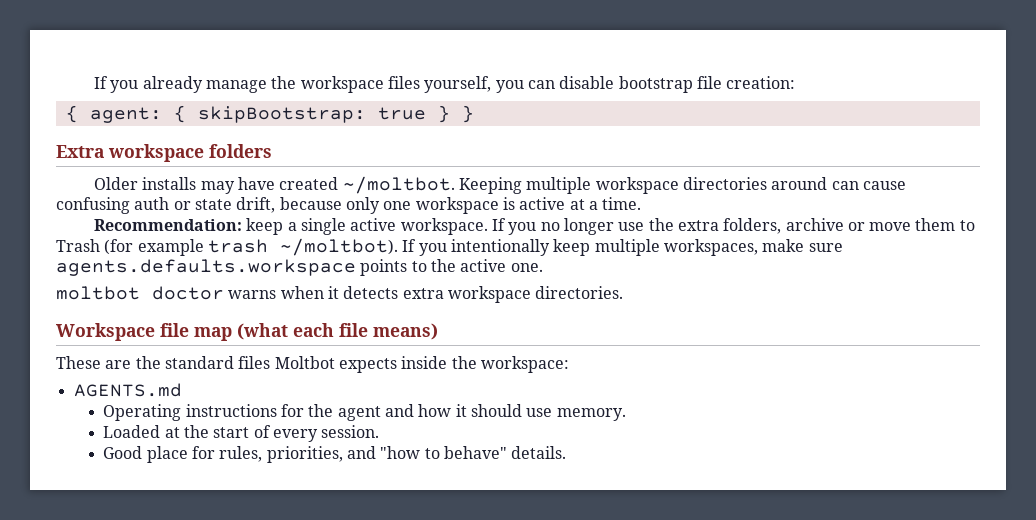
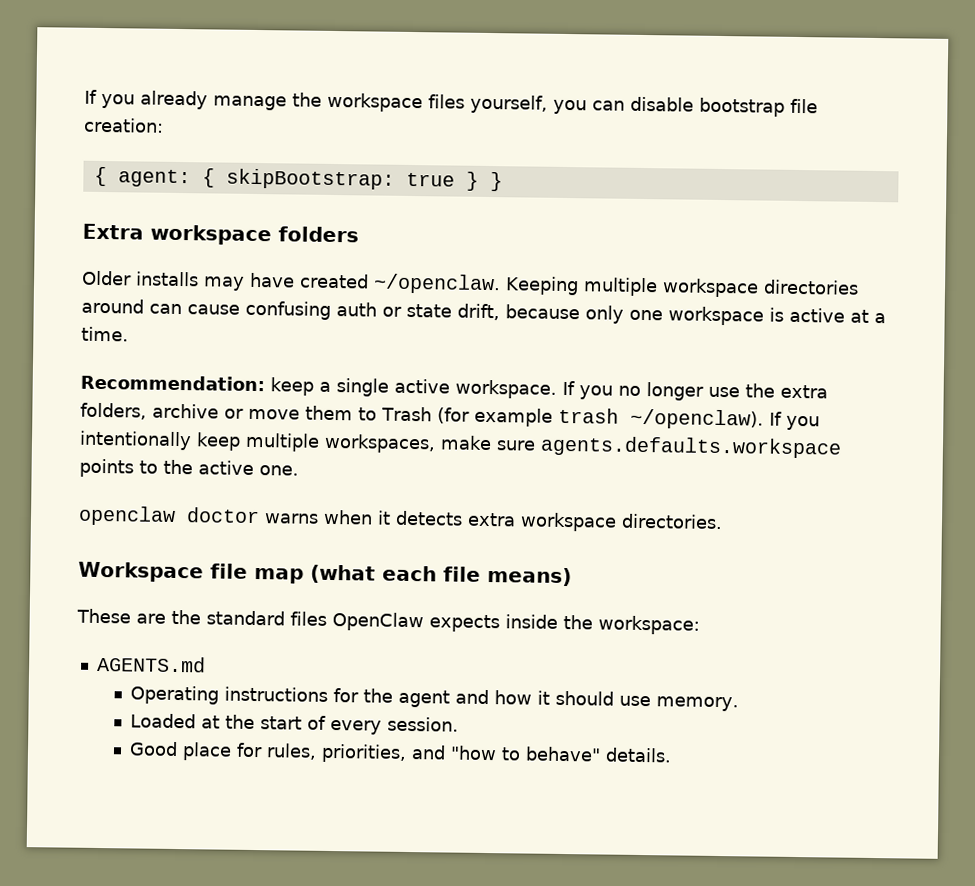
[342,176,455,194] ~/moltbot. -> [373,273,501,295] ~/openclaw.
[279,238,398,256] ~/moltbot). -> [629,408,764,430] ~/openclaw).
[56,286,140,300] moltbot -> [78,505,176,526] openclaw
[274,356,335,369] Moltbot -> [332,612,424,632] OpenClaw

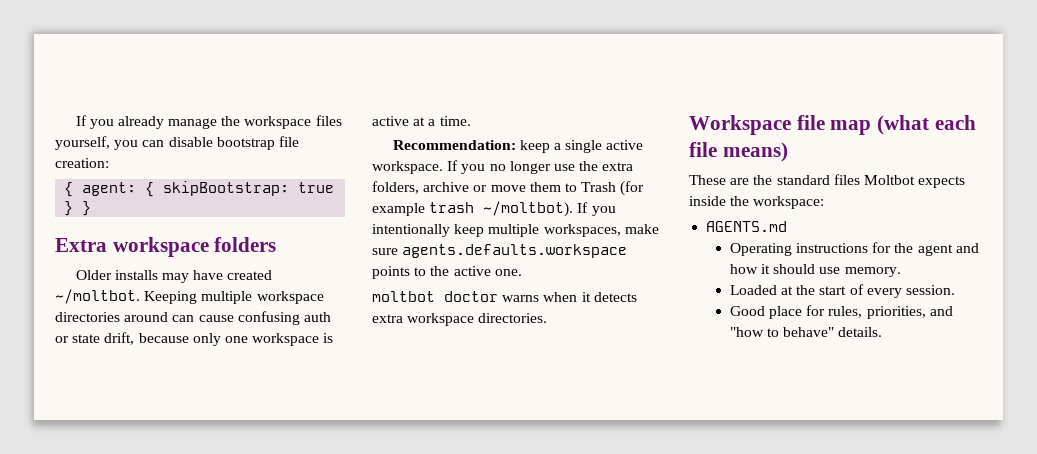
[373,273,501,295] ~/openclaw. -> [55,289,140,304] ~/moltbot.
[629,408,764,430] ~/openclaw). -> [483,201,574,217] ~/moltbot).
[78,505,176,526] openclaw -> [372,291,435,302] moltbot
[332,612,424,632] OpenClaw -> [863,175,915,185] Moltbot

